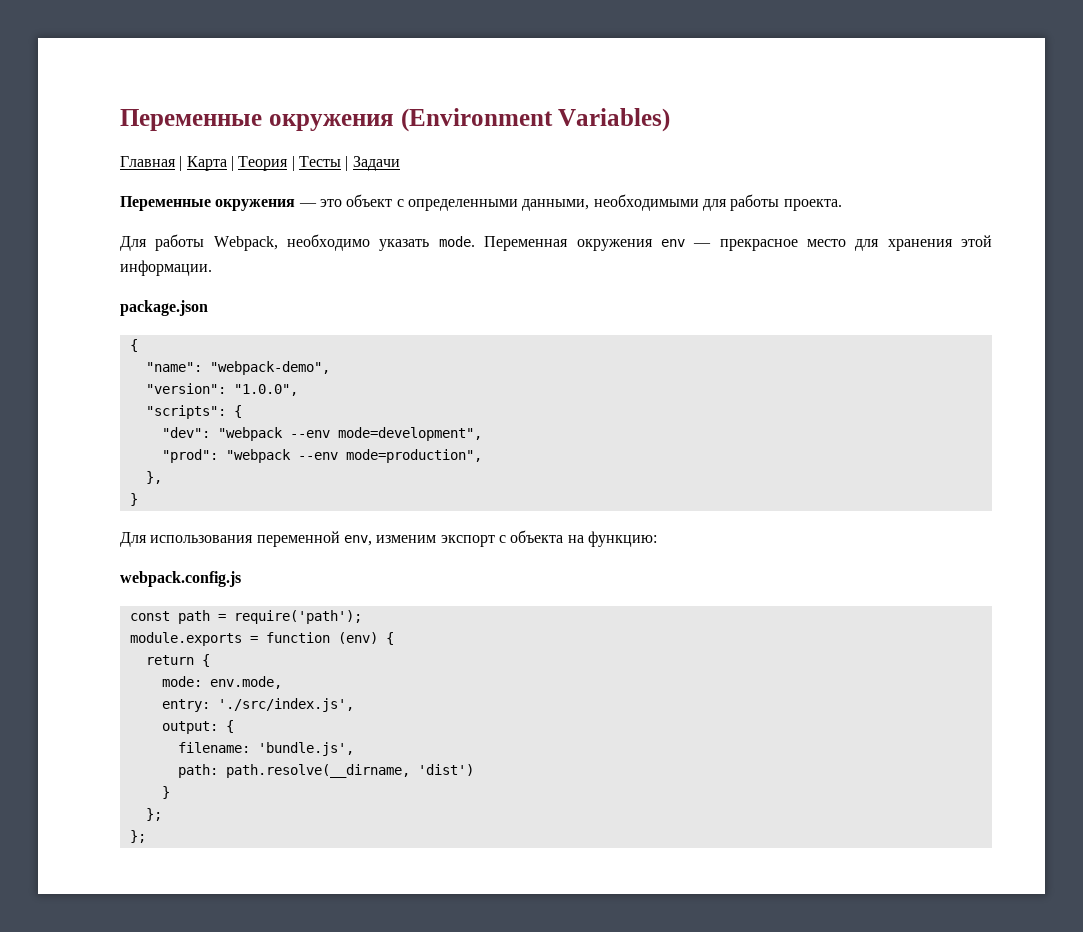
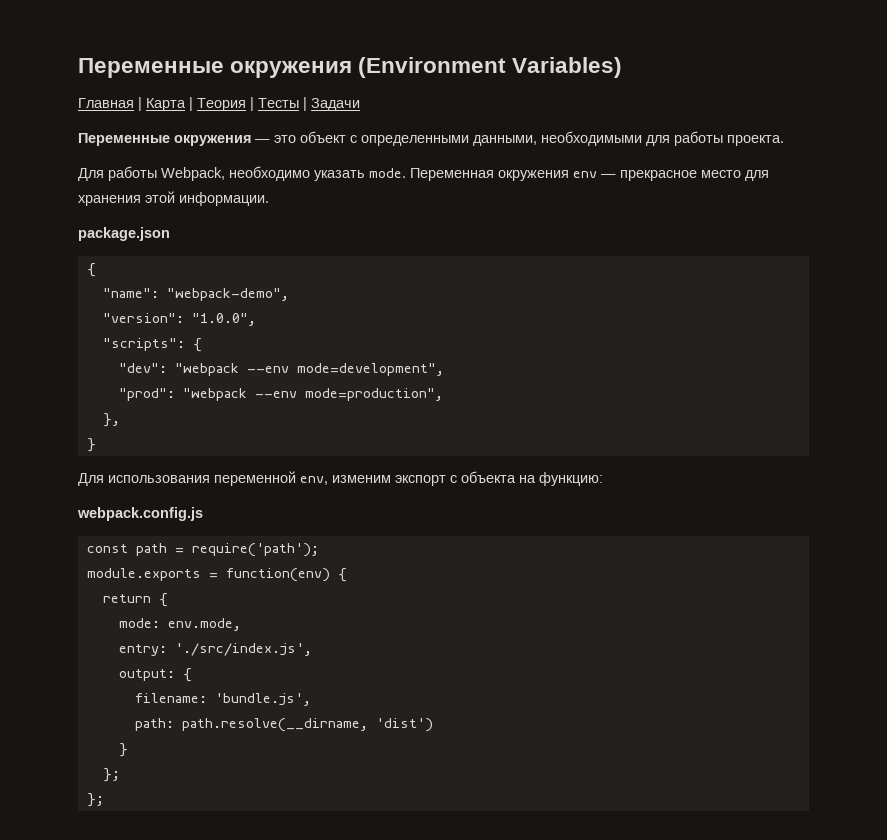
[265,632,378,644] function (env) -> [225,568,330,582] function(env)

